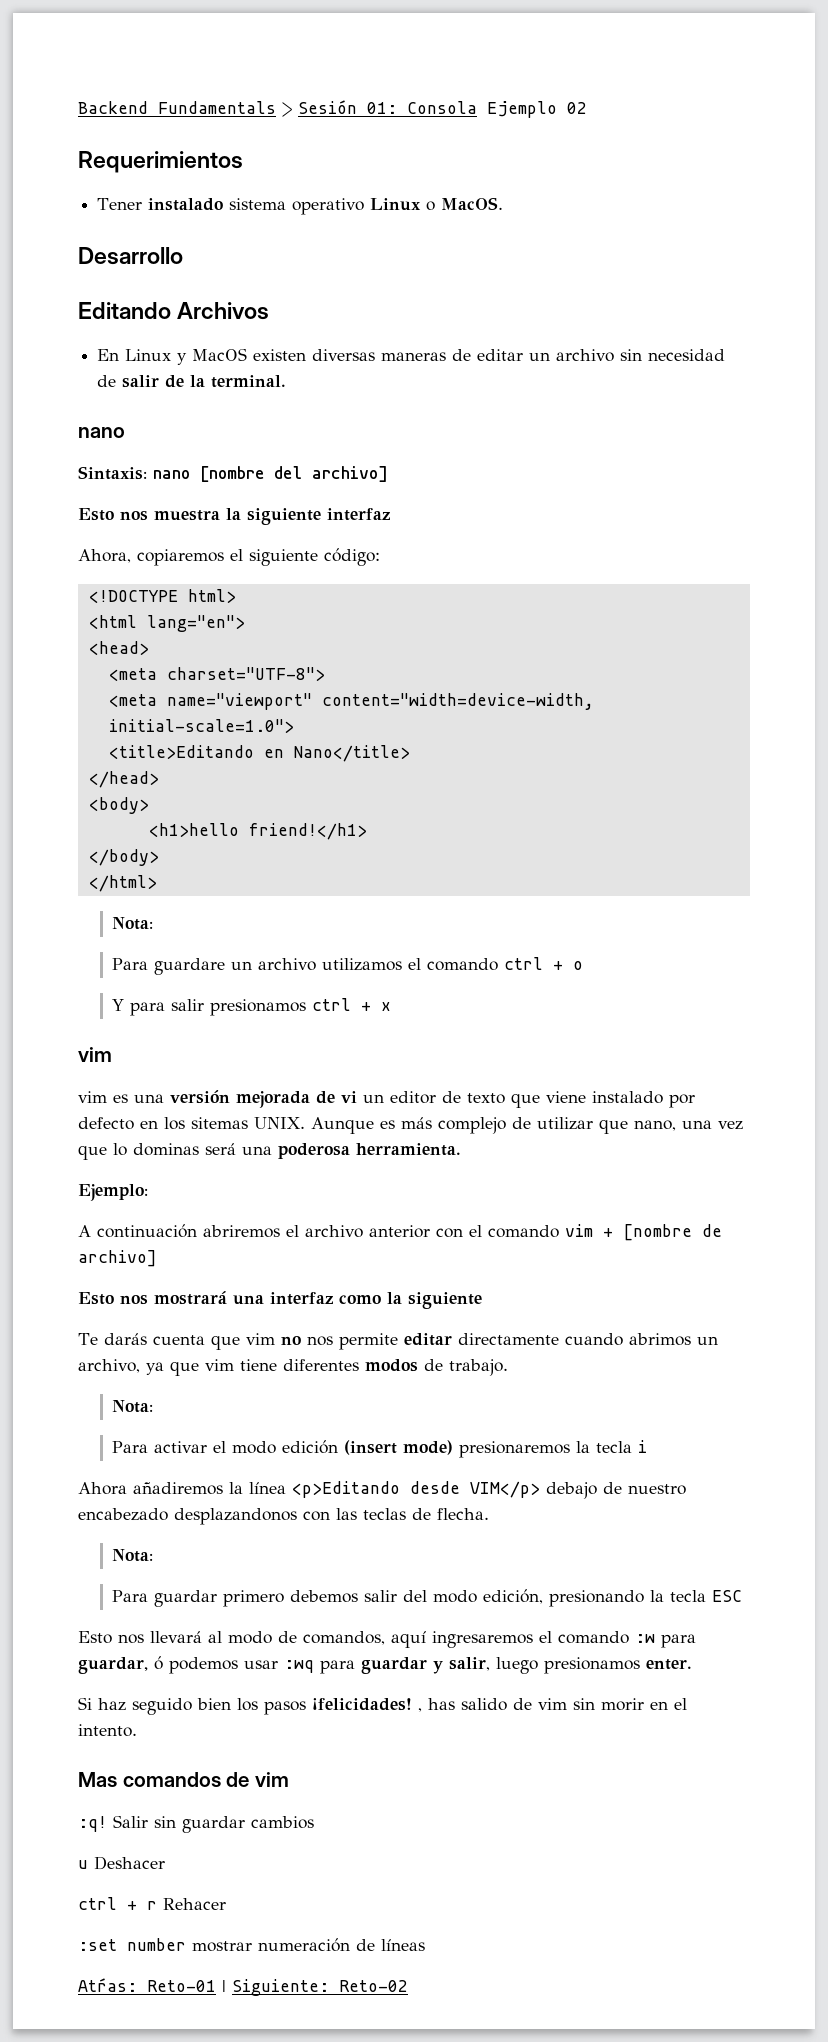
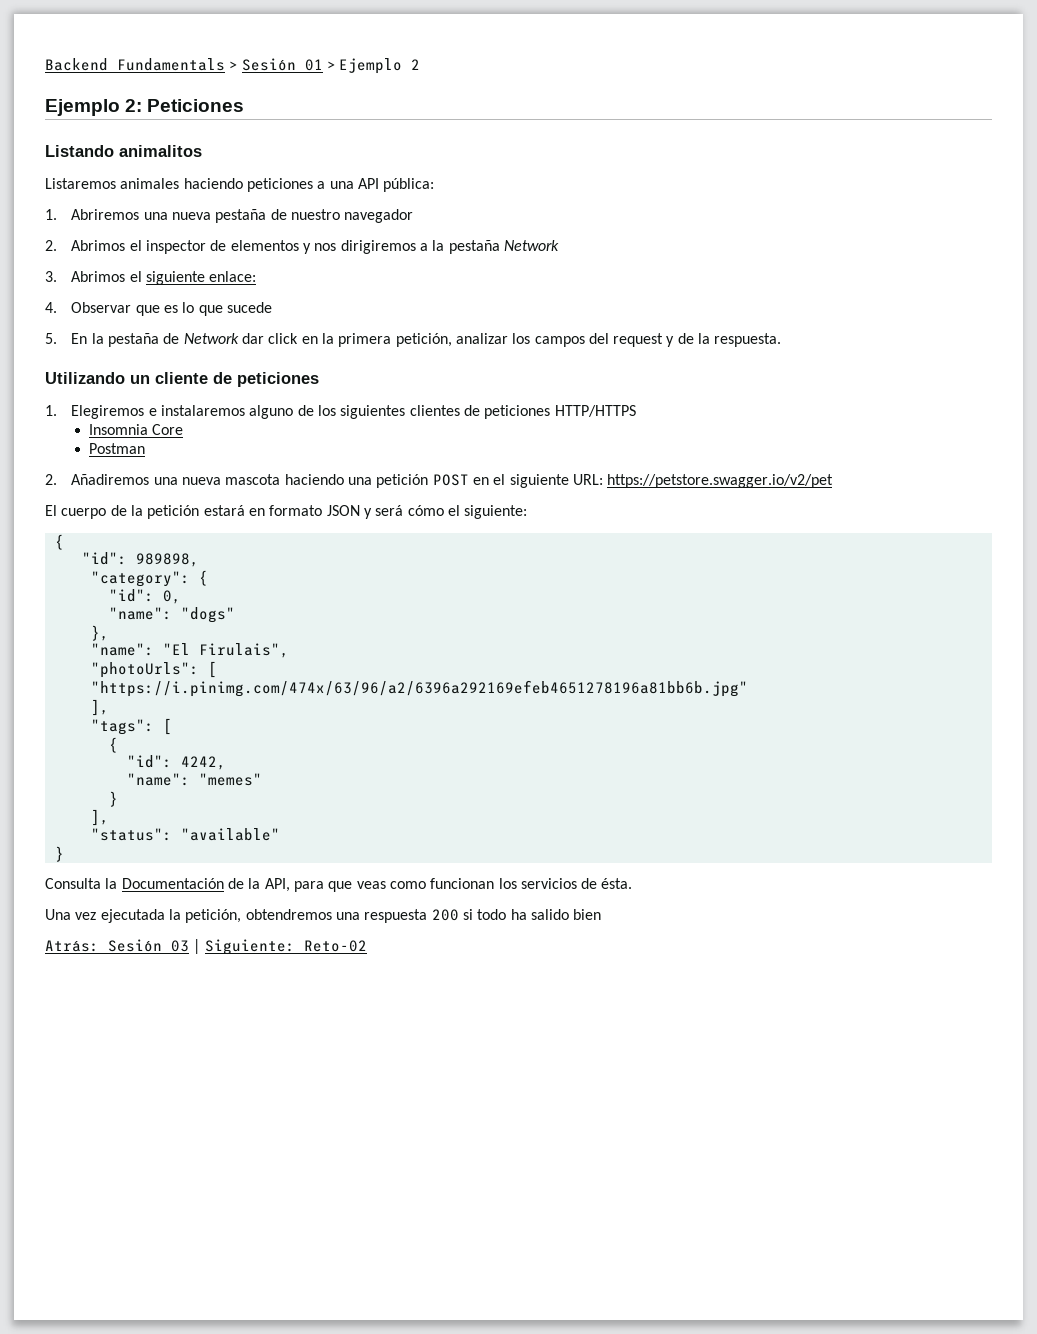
[367,101,587,118] [78,151,243,173] [97,197,504,215] [78,247,183,265] [78,302,270,320] [97,348,726,365] [97,375,287,388] [78,427,125,438] [78,466,388,482] [78,508,390,525] [78,548,380,566] [88,589,236,603] [88,615,245,632] [88,641,149,655] [108,667,325,681] [108,693,594,710] [108,719,294,733] [108,745,410,762] [88,771,159,788] [88,797,149,814] [148,823,367,840] [88,849,159,866] [88,875,157,892] [112,917,154,930] [112,957,584,975] [112,998,392,1016] [78,1047,112,1062] [78,1090,695,1108] [78,1117,743,1134] [78,1143,461,1160] [78,1184,148,1201] [78,1224,722,1241] [78,1250,157,1267] [78,1291,482,1309] [78,1333,718,1350] [78,1359,508,1376] [112,1400,154,1413] [112,1440,648,1458] [78,1481,686,1499] [78,1508,489,1525] [112,1549,154,1562] [112,1589,743,1607] [78,1631,696,1648] [78,1656,692,1674] [78,1697,687,1715] [78,1724,137,1737] [78,1772,289,1787] [78,1815,314,1833] [78,1856,165,1870] [78,1897,226,1910] [78,1938,425,1952] [78,1978,216,1992] 01: Consola Ejemplo 02 // Requerimientos // Tener instalado sistema operativo Linux o MacOS. // Desarrollo // Editando Archivos // En Linux y MacOS existen diversas maneras de editar un archivo sin necesidad de salir de la terminal. // nano // Sintaxis: nano [nombre del archivo] // Esto nos muestra la siguiente interfaz // Ahora, copiaremos el siguiente código: // <!DOCTYPE html> // <html lang="en"> // <head> // <meta charset="UTF-8"> // <meta name="viewport" content="width=device-width, initial-scale=1.0"> // <title>Editando en Nano</title> // </head> // <body> // <h1>hello friend!</h1> // </body> // </html> // Nota: // Para guardare un archivo utilizamos el comando ctrl + o // Y para salir presionamos ctrl + x // vim // vim es una versión mejorada de vi un editor de texto que viene instalado por defecto en los sitemas UNIX. Aunque es más complejo de utilizar que nano, una vez que lo dominas será una poderosa herramienta. // Ejemplo: // A continuación abriremos el archivo anterior con el comando vim + [nombre de archivo] // Esto nos mostrará una interfaz como la siguiente // Te darás cuenta que vim no nos permite editar directamente cuando abrimos un archivo, ya que vim tiene diferentes modos de trabajo. // Nota: // Para activar el modo edición (insert mode) presionaremos la tecla i // Ahora añadiremos la línea <p>Editando desde VIM</p> debajo de nuestro encabezado desplazandonos con las teclas de flecha. // Nota: // Para guardar primero debemos salir del modo edición, presionando la tecla ESC // Esto nos llevará al modo de comandos, aquí ingresaremos el comando :w para guardar, ó podemos usar :wq para guardar y salir, luego presionamos enter. // Si haz seguido bien los pasos ¡felicidades! , has salido de vim sin morir en el intento. // Mas comandos de vim // :q! Salir sin guardar cambios // u Deshacer // ctrl + r Rehacer // :set number mostrar numeración de líneas // Atŕas: Reto-01 -> [304,58,421,74] [45,99,245,116] [45,145,202,157] [45,178,435,192] [45,209,414,223] [45,240,559,254] [45,271,257,285] [45,302,272,316] [45,333,782,347] [45,372,319,387] [45,405,636,419] [88,424,184,435] [88,443,145,454] [45,474,834,488] [45,505,528,519] [54,534,64,550] [81,552,199,567] [90,570,208,587] [108,589,181,604] [108,607,235,623] [90,625,109,641] [90,643,289,658] [90,661,217,678] [90,680,748,697] [90,699,109,716] [90,718,172,735] [108,737,118,753] [126,755,226,770] [126,773,262,786] [108,791,118,807] [90,809,109,826] [90,828,280,841] [54,846,64,862] [45,878,633,892] [45,909,602,923] [45,939,189,952] 01 > Ejemplo 2 // Ejemplo 2: Peticiones // Listando animalitos // Listaremos animales haciendo peticiones a una API pública: // 1. Abriremos una nueva pestaña de nuestro navegador // 2. Abrimos el inspector de elementos y nos dirigiremos a la pestaña Network // 3. Abrimos el siguiente enlace: // 4. Observar que es lo que sucede // 5. En la pestaña de Network dar click en la primera petición, analizar los campos del request y de la respuesta. // Utilizando un cliente de peticiones // 1. Elegiremos e instalaremos alguno de los siguientes clientes de peticiones HTTP/HTTPS // Insomnia Core // Postman // 2. Añadiremos una nueva mascota haciendo una petición POST en el siguiente URL: https://petstore.swagger.io/v2/pet // El cuerpo de la petición estará en formato JSON y será cómo el siguiente: // { // "id": 989898, // "category": { // "id": 0, // "name": "dogs" // }, // "name": "El Firulais", // "photoUrls": [ // "https://i.pinimg.com/474x/63/96/a2/6396a292169efeb4651278196a81bb6b.jpg" // ], // "tags": [ // { // "id": 4242, // "name": "memes" // } // ], // "status": "available" // } // Consulta la Documentación de la API, para que veas como funcionan los servicios de ésta. // Una vez ejecutada la petición, obtendremos una respuesta 200 si todo ha salido bien // Atrás: Sesión 03

